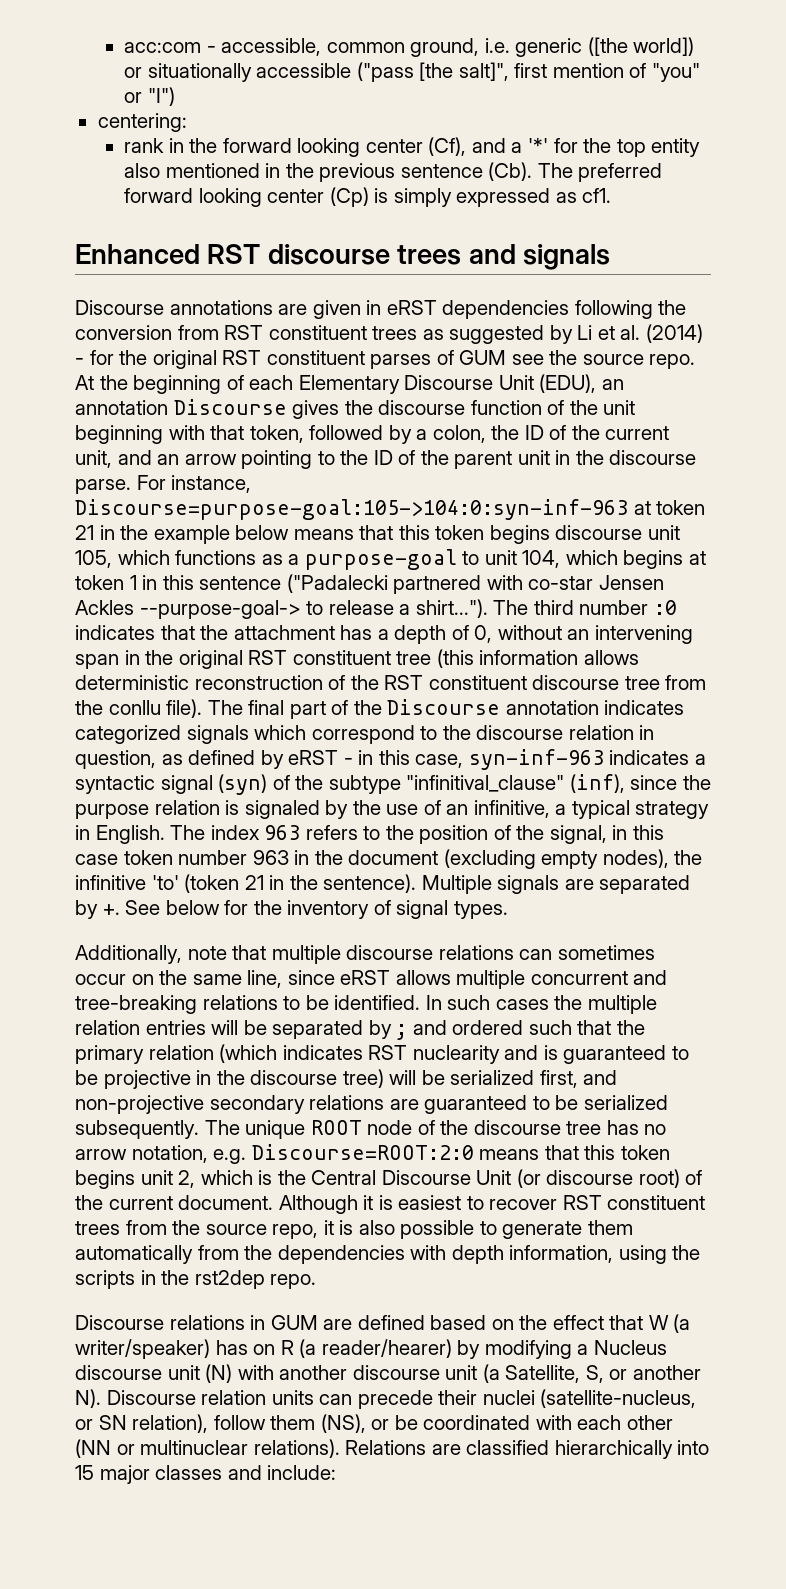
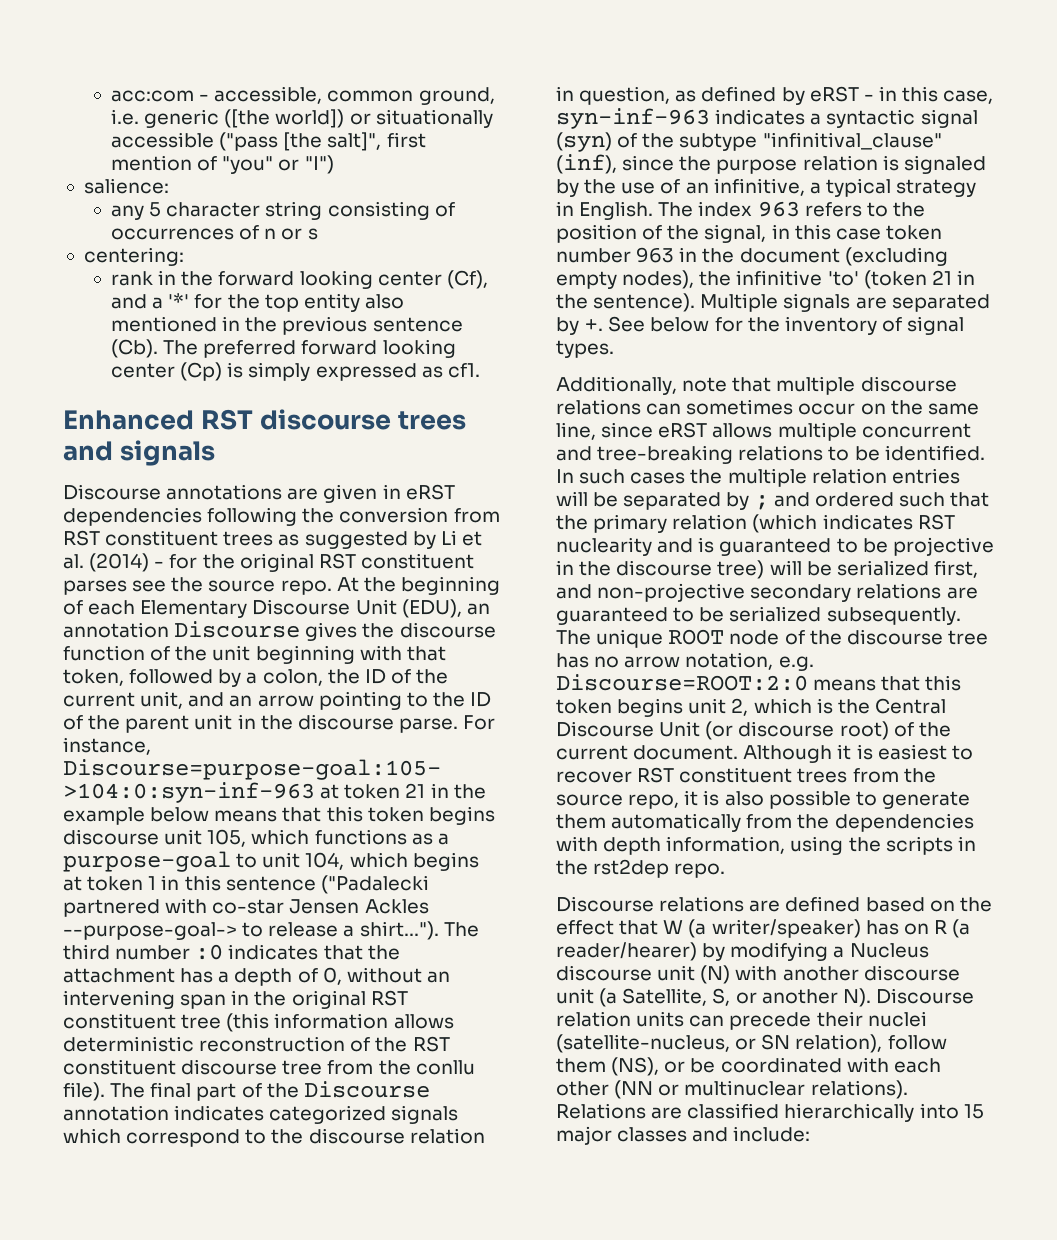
(175, 96) none -> [83,178,169,194] [111,201,455,220] [111,225,318,240] // salience: // any 5 character string consisting of occurrences of n or s
[436,350,507,365] of GUM -> (127, 587) none
[250,1315,318,1330] in GUM -> (745, 904) none

